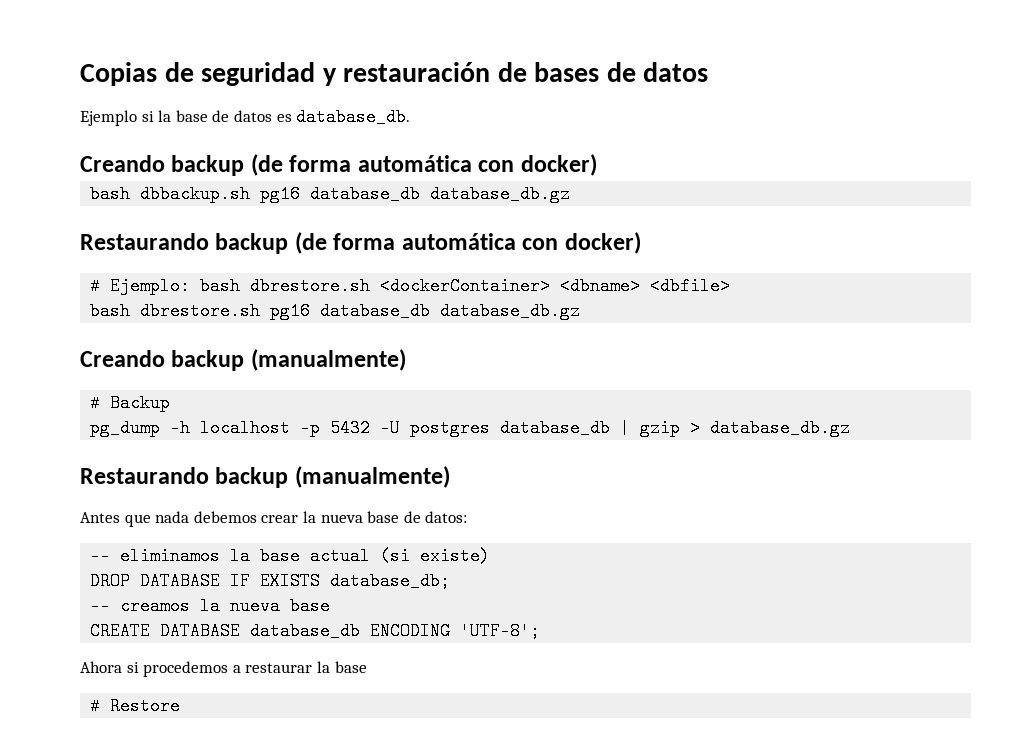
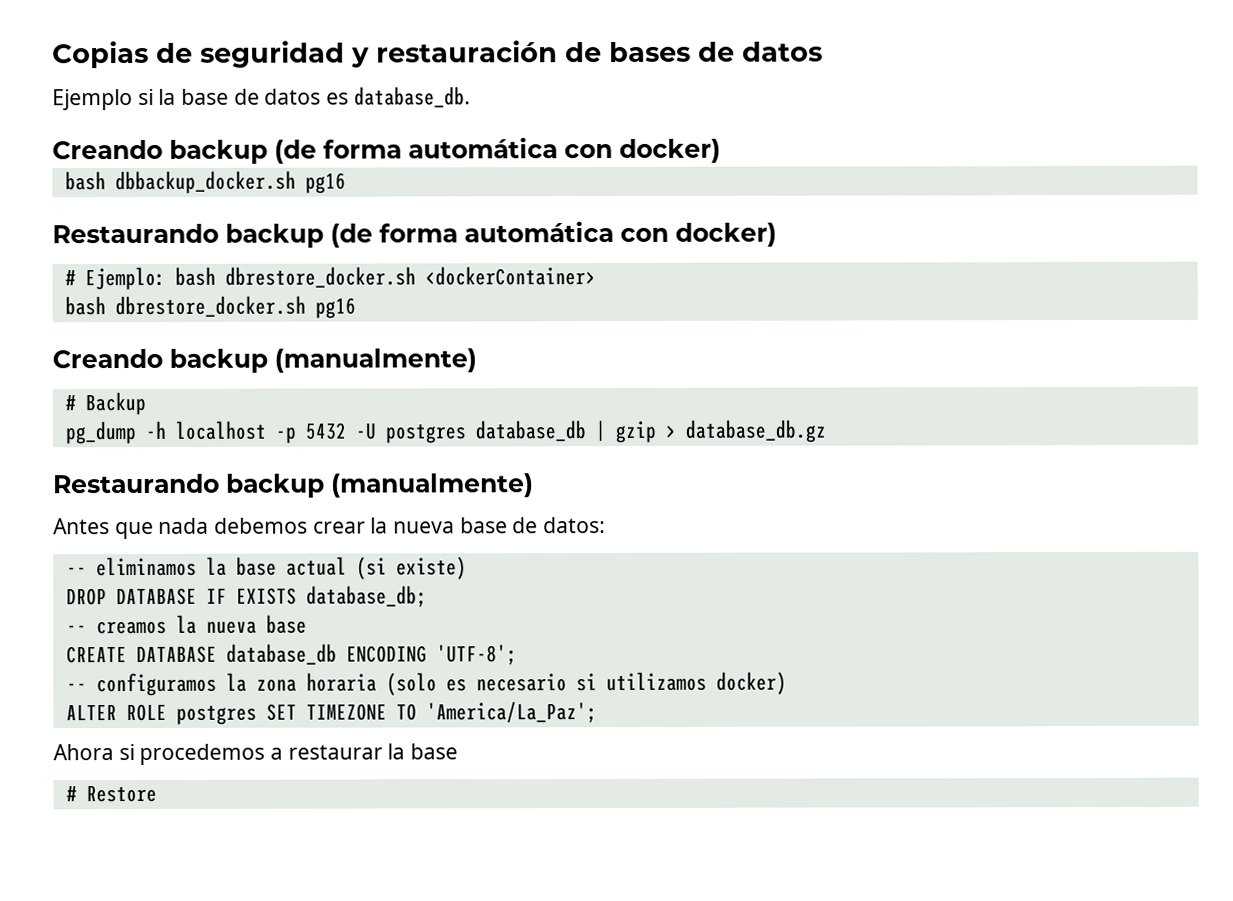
[140,185,571,203] dbbackup.sh pg16 database_db database_db.gz -> [114,170,346,195] dbbackup_docker.sh pg16
[250,277,371,295] dbrestore.sh -> [224,266,416,288] dbrestore_docker.sh
[560,277,731,295] [90,302,581,320] <dbname> <dbfile> // bash dbrestore.sh pg16 database_db database_db.gz -> [64,295,356,319] // bash dbrestore_docker.sh pg16
(541, 631) none -> [65,671,787,697] [65,701,597,725] // -- configuramos la zona horaria (solo es necesario si utilizamos docker) // ALTER ROLE postgres SET TIMEZONE TO 'America/La_Paz';

